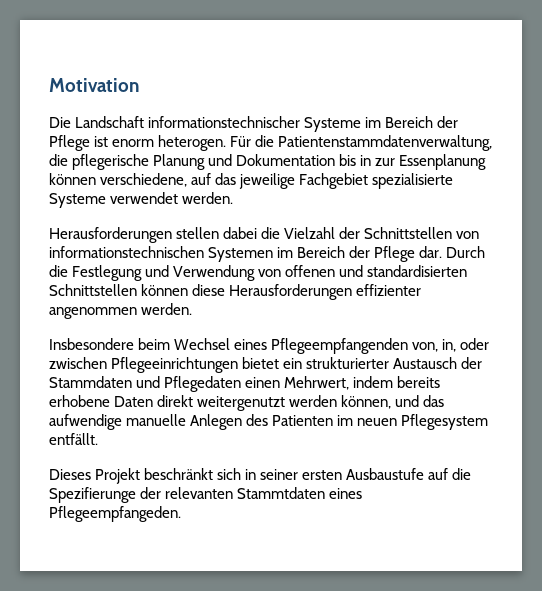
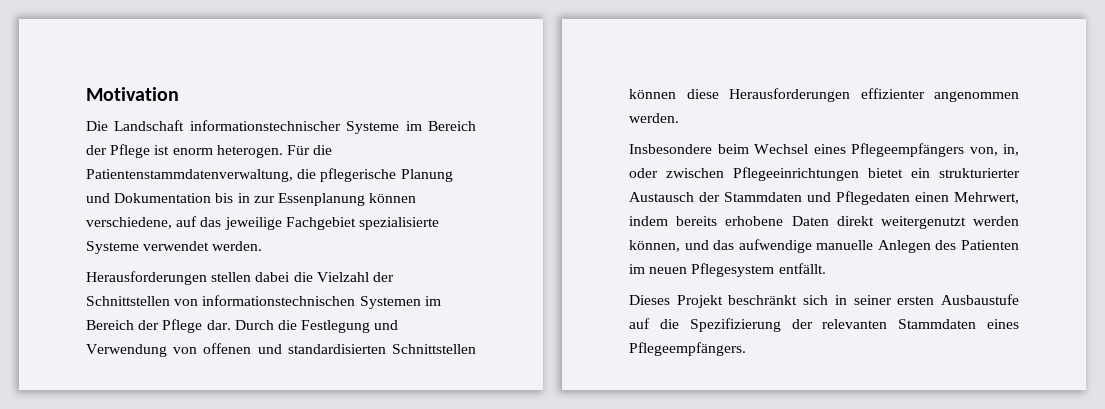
[271,338,409,354] Pflegeempfangenden -> [851,143,964,157] Pflegeempfängers
[49,487,136,503] Spezifierunge -> [689,318,781,332] Spezifizierung
[237,487,363,499] [49,506,181,522] Stammtdaten eines Pflegeempfangeden. -> [898,319,1019,329] [629,342,746,356] Stammdaten eines Pflegeempfängers.

